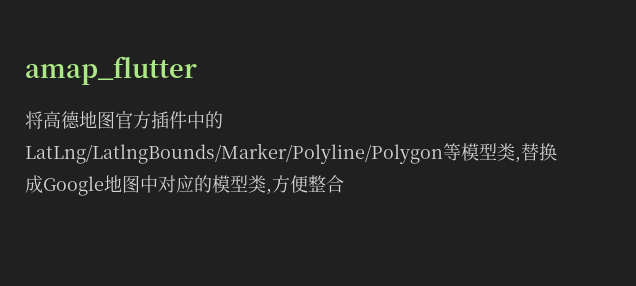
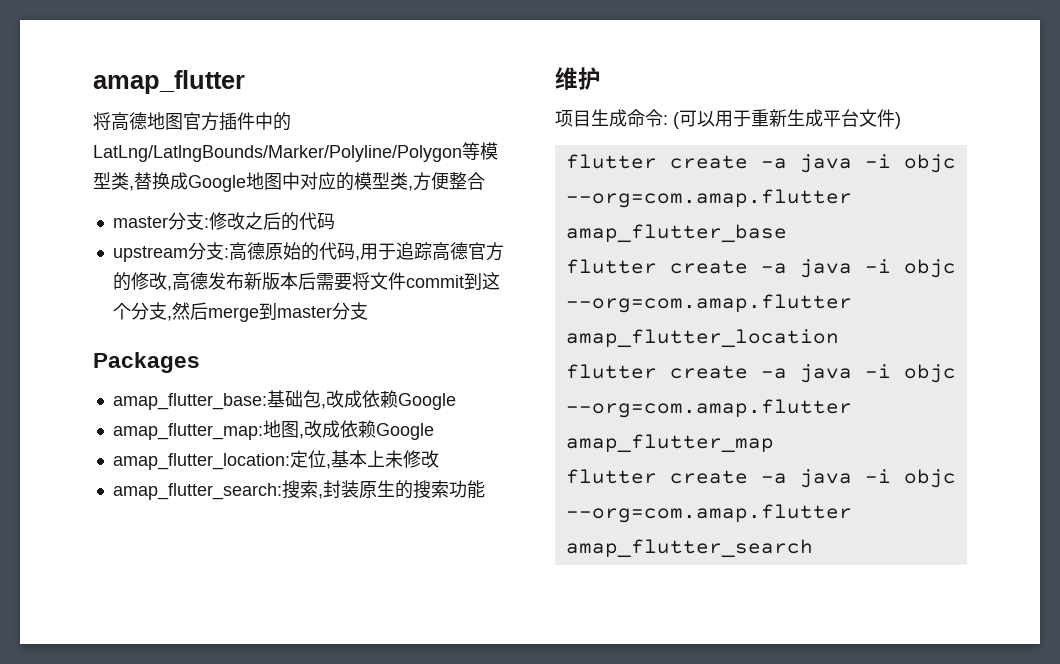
(344, 184) none -> [112,212,335,231] [112,242,504,262] [112,272,500,291] [112,302,368,322] [93,352,200,373] [112,390,456,410] [112,420,434,440] [112,450,439,470] [112,480,485,500] [555,67,601,90] [555,109,901,129] [565,154,956,173] [565,189,852,208] [565,224,787,243] [565,259,956,278] [565,294,852,313] [565,329,839,348] [565,364,956,383] [565,399,852,418] [565,434,774,453] [565,469,956,488] [565,504,852,523] [565,539,813,558] // master分支:修改之后的代码 // upstream分支:高德原始的代码,用于追踪高德官方的修改,高德发布新版本后需要将文件commit到这个分支,然后merge到master分支 // Packages // amap_flutter_base:基础包,改成依赖Google // amap_flutter_map:地图,改成依赖Google // amap_flutter_location:定位,基本上未修改 // amap_flutter_search:搜索,封装原生的搜索功能 // 维护 // 项目生成命令: (可以用于重新生成平台文件) // flutter create -a java -i objc --org=com.amap.flutter amap_flutter_base // flutter create -a java -i objc --org=com.amap.flutter amap_flutter_location // flutter create -a java -i objc --org=com.amap.flutter amap_flutter_map // flutter create -a java -i objc --org=com.amap.flutter amap_flutter_search

